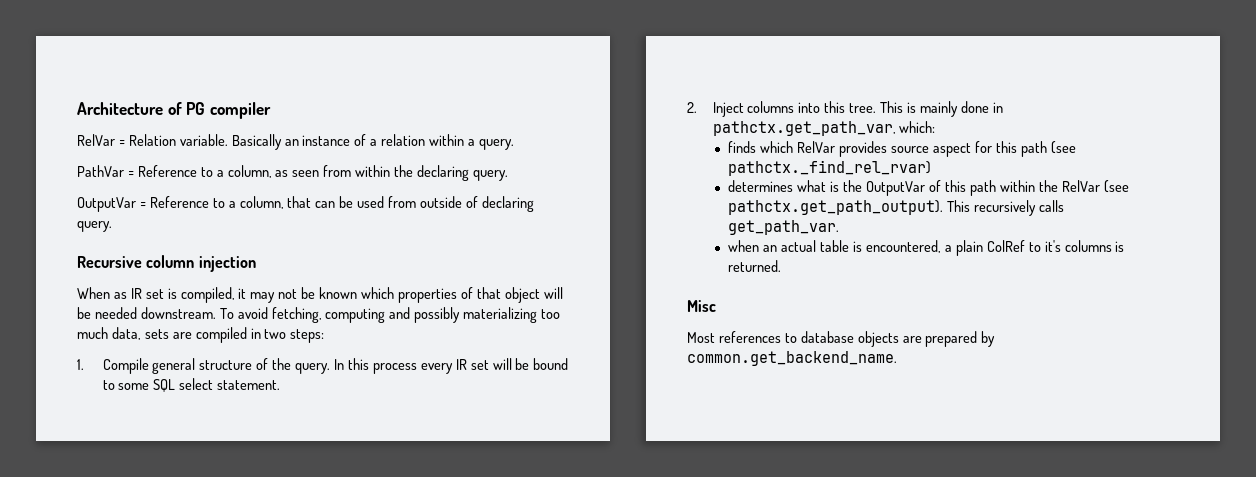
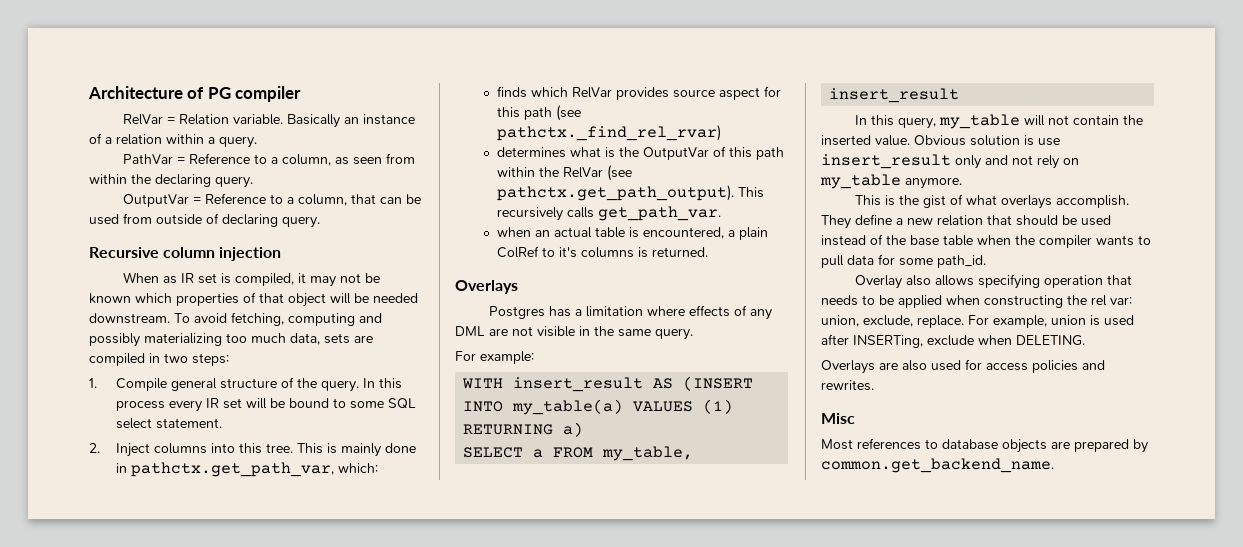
(782, 266) none -> [455,280,518,294] [489,305,773,320] [455,326,693,340] [455,351,534,364] [462,376,754,392] [463,399,734,415] [463,422,584,437] [463,446,694,461] [829,88,960,103] [855,114,1144,129] [821,135,1060,146] [821,154,1079,169] [820,174,962,189] [855,194,1130,209] [821,214,1111,229] [821,234,1151,248] [821,254,986,268] [855,274,1133,289] [821,295,1132,308] [821,315,1134,328] [821,334,1085,348] [821,359,1105,374] [821,380,874,391] // Overlays // Postgres has a limitation where effects of any DML are not visible in the same query. // For example: // WITH insert_result AS (INSERT INTO my_table(a) VALUES (1) RETURNING a) // SELECT a FROM my_table, insert_result // In this query, my_table will not contain the inserted value. Obvious solution is use insert_result only and not rely on my_table anymore. // This is the gist of what overlays accomplish. They define a new relation that should be used instead of the base table when the compiler wants to pull data for some path_id. // Overlay also allows specifying operation that needs to be applied when constructing the rel var: union, exclude, replace. For example, union is used after INSERTing, exclude when DELETING. // Overlays are also used for access policies and rewrites.

